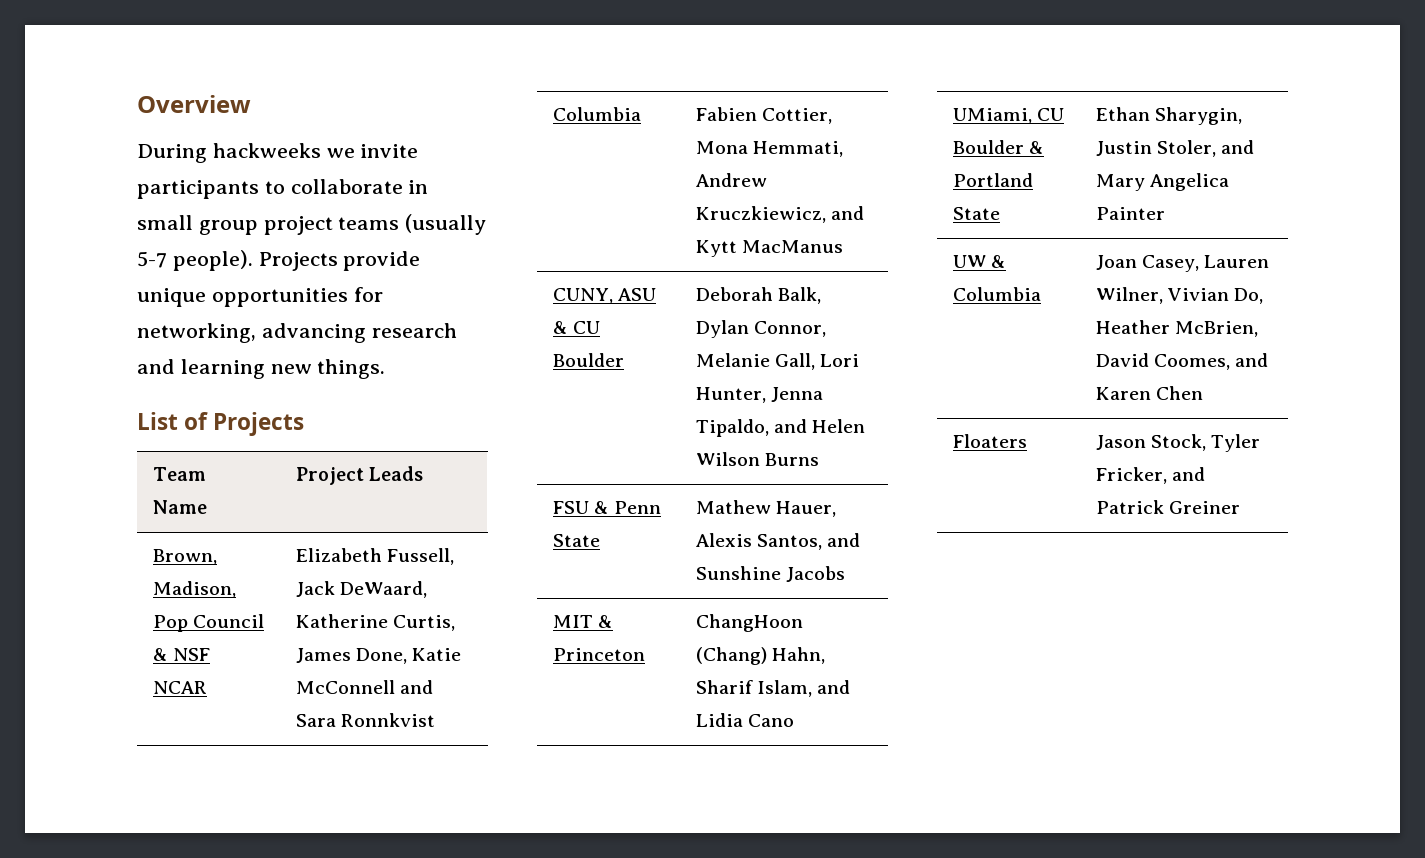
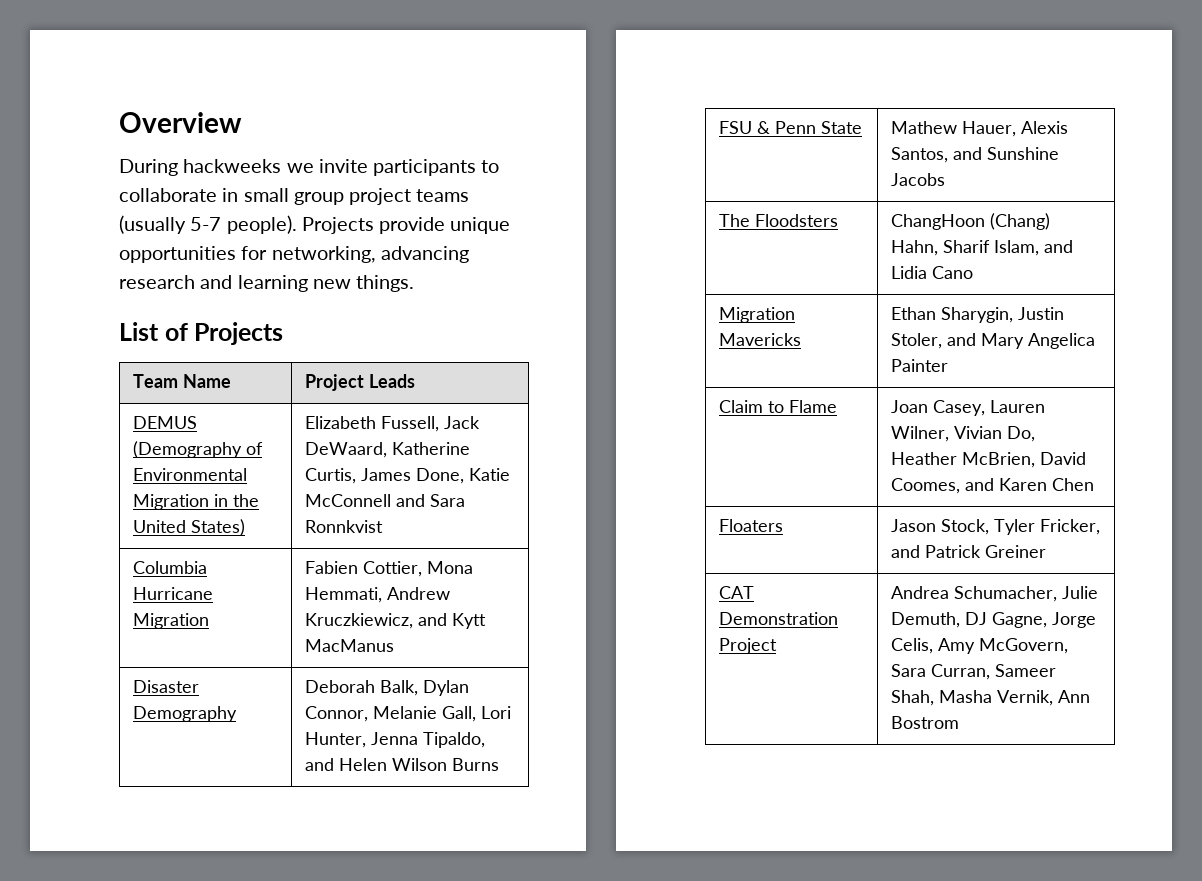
[152,549,217,565] [152,581,236,598] [152,614,265,632] [152,648,211,661] [152,681,207,694] Brown, Madison, Pop Council & NSF NCAR -> [133,416,198,429] [133,441,264,458] [133,468,248,481] [133,494,260,510] [133,519,246,536] DEMUS (Demography of Environmental Migration in the United States)
(641, 114) none -> [133,587,214,600] [133,613,210,629] Hurricane Migration
[552,288,657,304] [552,321,601,334] [552,353,624,367] CUNY, ASU & CU Boulder -> [133,680,200,693] [133,706,238,722] Disaster Demography
[552,615,614,628] [552,648,645,661] MIT & Princeton -> [719,214,839,227] The Floodsters
[952,108,1065,124] [952,140,1045,154] [952,173,1033,187] [952,207,1000,220] UMiami, CU Boulder & Portland State -> [719,307,796,323] [719,333,802,346] Migration Mavericks
[952,255,1007,268] [952,287,1041,301] UW & Columbia -> [719,400,838,413] Claim to Flame
(1241, 507) none -> [719,586,755,599] [719,612,839,625] [719,638,778,654] [891,586,1099,602] [891,612,1097,628] [891,638,1069,654] [891,664,1057,680] [891,690,1091,706] [891,716,960,729] // CAT Demonstration Project | Andrea Schumacher, Julie Demuth, DJ Gagne, Jorge Celis, Amy McGovern, Sara Curran, Sameer Shah, Masha Vernik, Ann Bostrom

